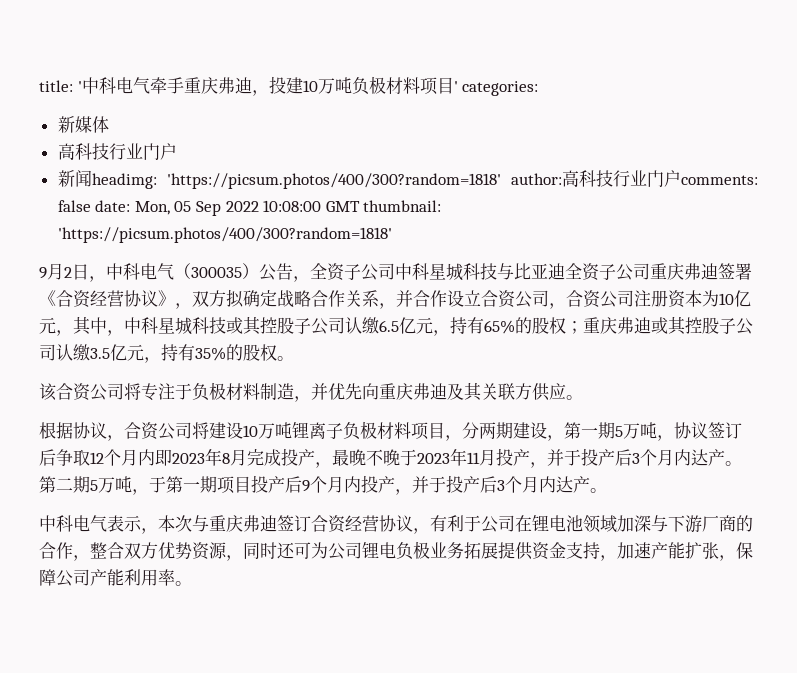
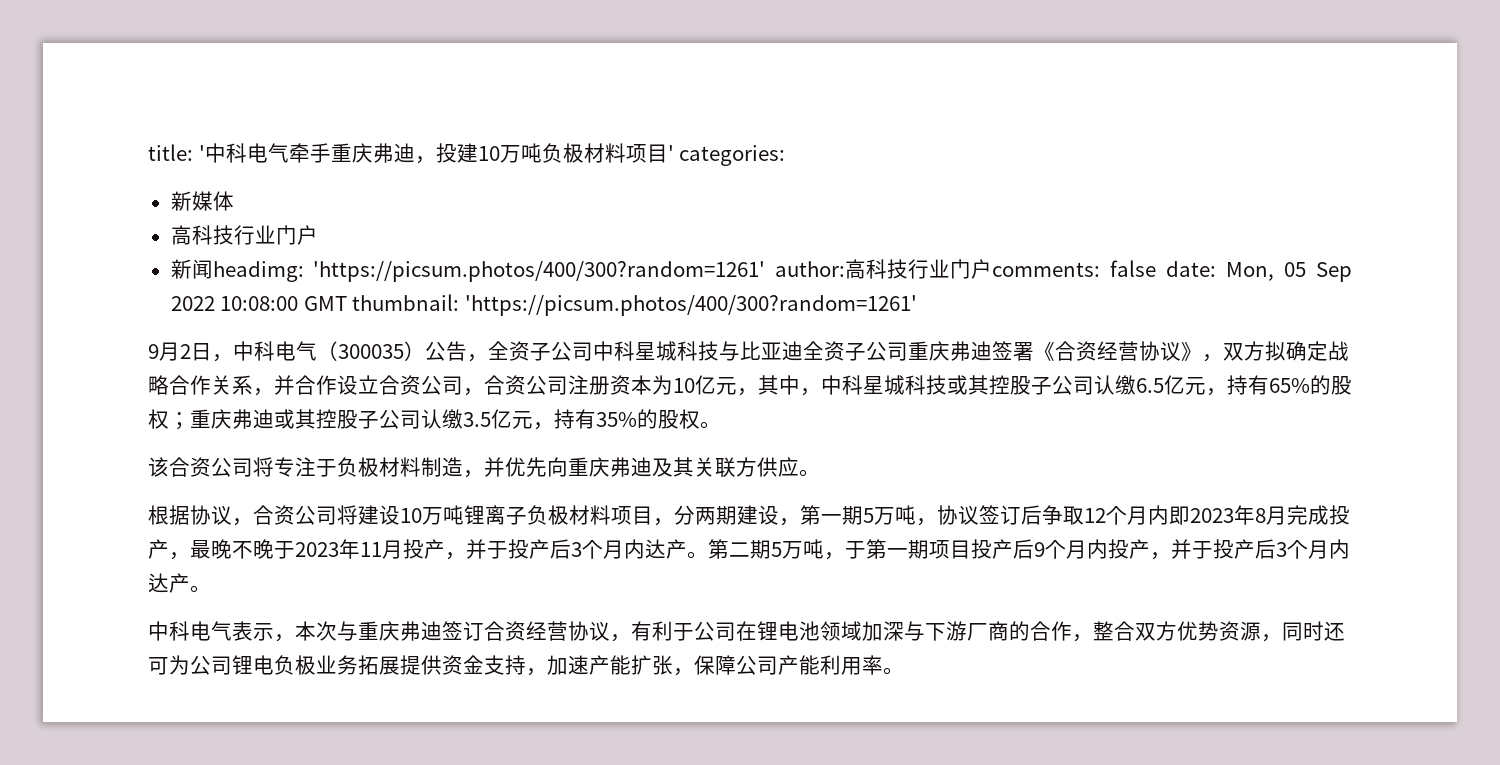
[166,173,501,189] 'https://picsum.photos/400/300?random=1818' -> [313,261,766,282] 'https://picsum.photos/400/300?random=1261'
[57,227,392,243] 'https://picsum.photos/400/300?random=1818' -> [464,295,917,316] 'https://picsum.photos/400/300?random=1261'

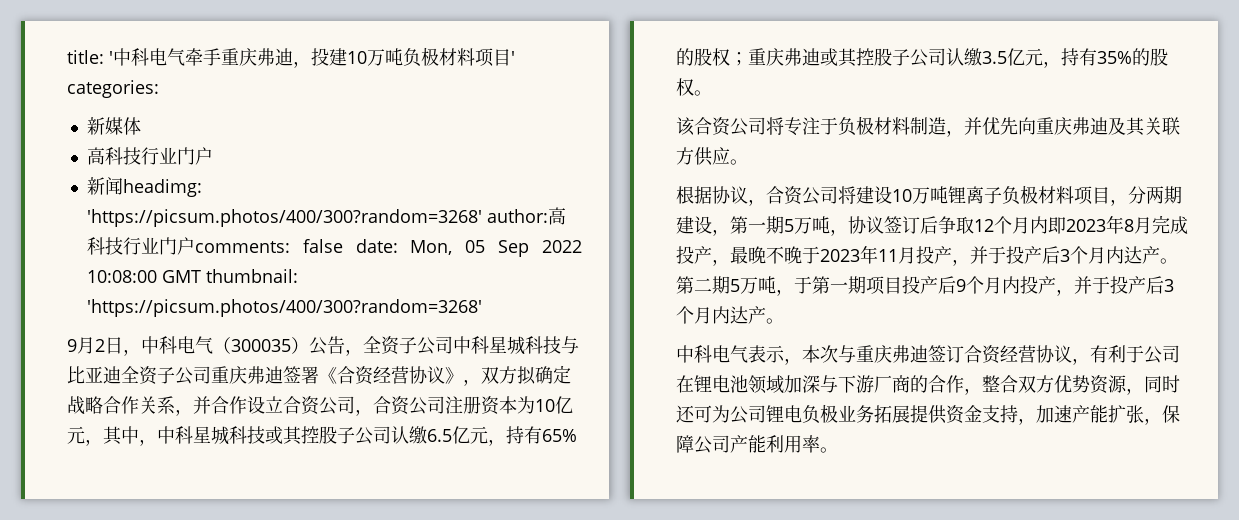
[313,261,766,282] 'https://picsum.photos/400/300?random=1261' -> [86,209,482,227] 'https://picsum.photos/400/300?random=3268'
[464,295,917,316] 'https://picsum.photos/400/300?random=1261' -> [86,299,482,317] 'https://picsum.photos/400/300?random=3268'

